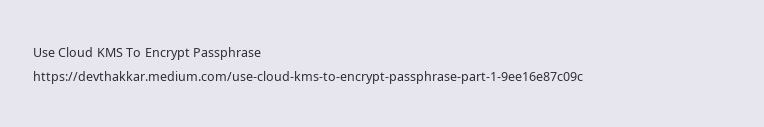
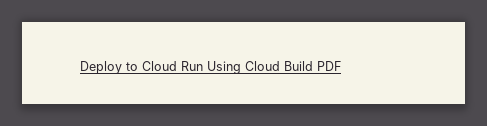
[33,47,261,60] [33,71,583,84] Use Cloud KMS To Encrypt Passphrase // https://devthakkar.medium.com/use-cloud-kms-to-encrypt-passphrase-part-1-9ee16e87c09c -> [80,61,341,74] Deploy to Cloud Run Using Cloud Build PDF

